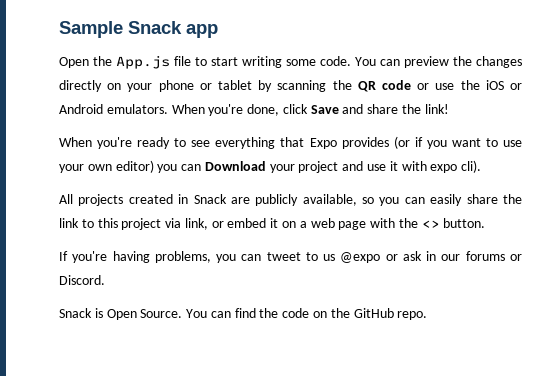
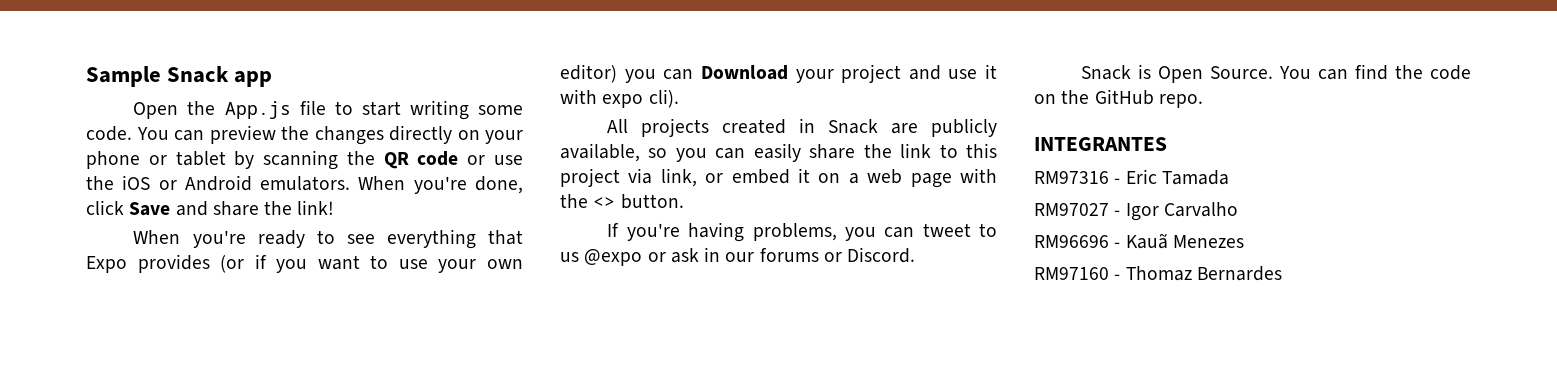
(428, 315) none -> [1034,137,1167,151] [1034,169,1229,185] [1034,202,1238,221] [1034,233,1244,249] [1034,266,1282,281] // INTEGRANTES // RM97316 - Eric Tamada // RM97027 - Igor Carvalho // RM96696 - Kauã Menezes // RM97160 - Thomaz Bernardes

